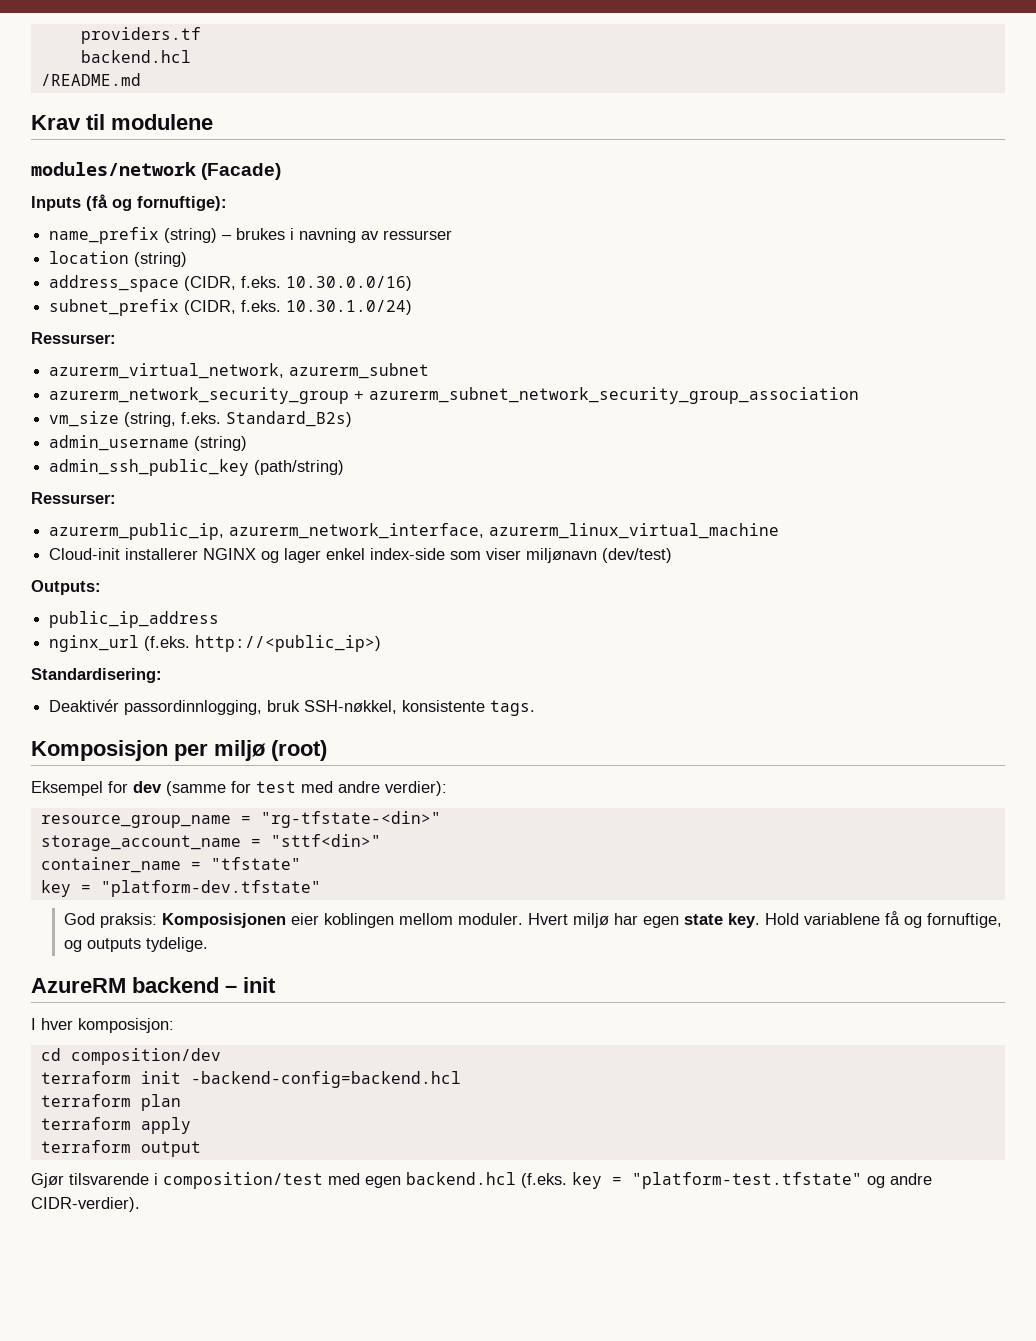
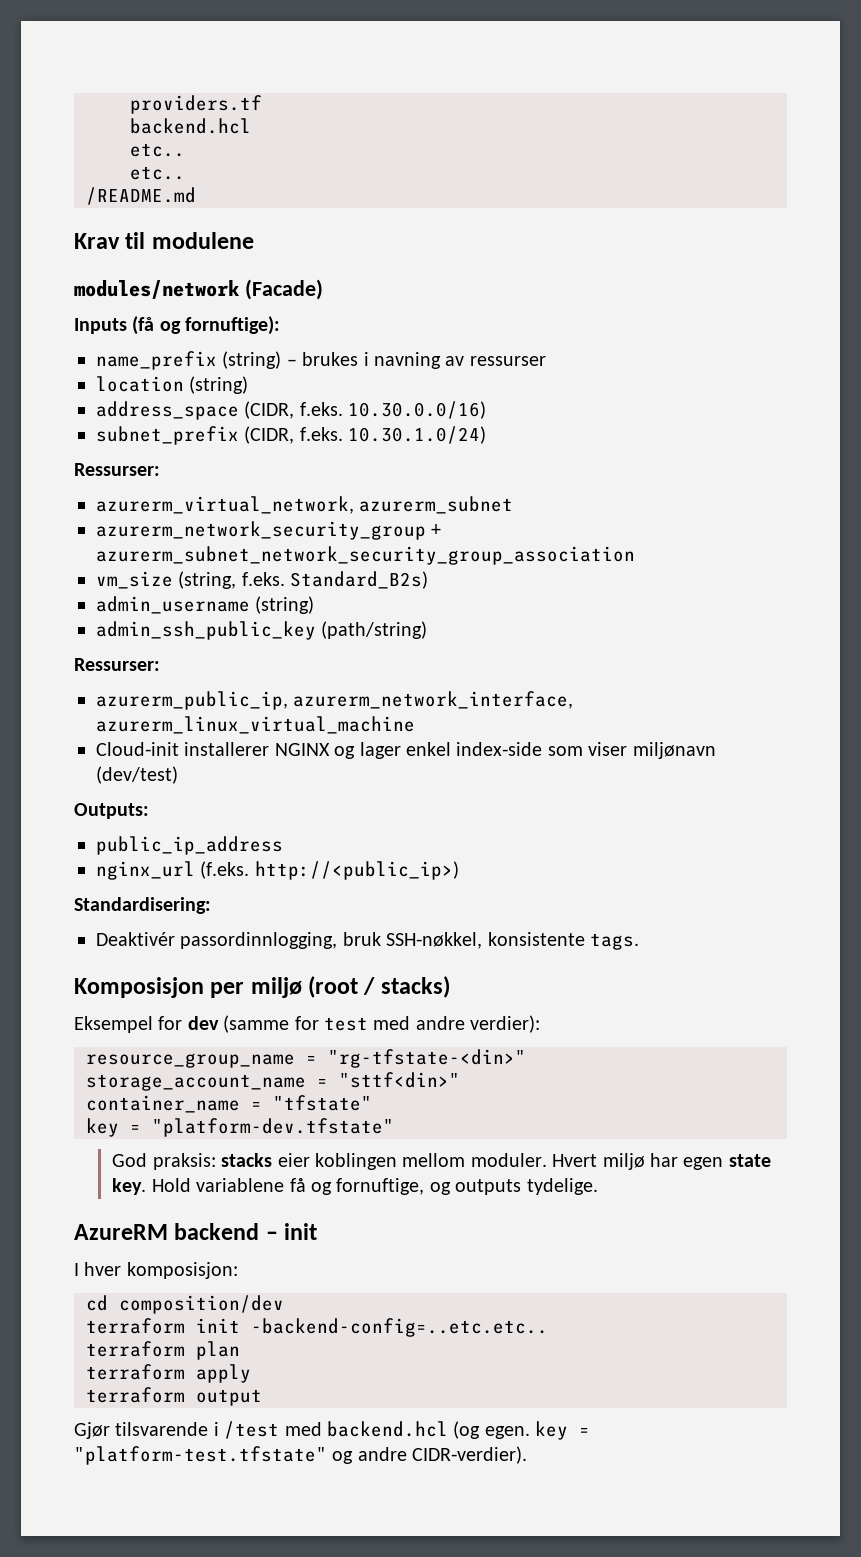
(191, 56) none -> [130,143,185,157] [130,166,185,180] // etc.. // etc..
[271,740,327,761] (root) -> [308,976,450,998] (root / stacks)
[161,913,286,928] Komposisjonen -> [221,1153,273,1167] stacks
[190,1071,461,1088] -backend-config=backend.hcl -> [251,1318,548,1337] -backend-config=..etc.etc..
[163,1172,567,1189] composition/test med egen backend.hcl (f.eks. -> [224,1421,530,1439] /test med backend.hcl (og egen.

